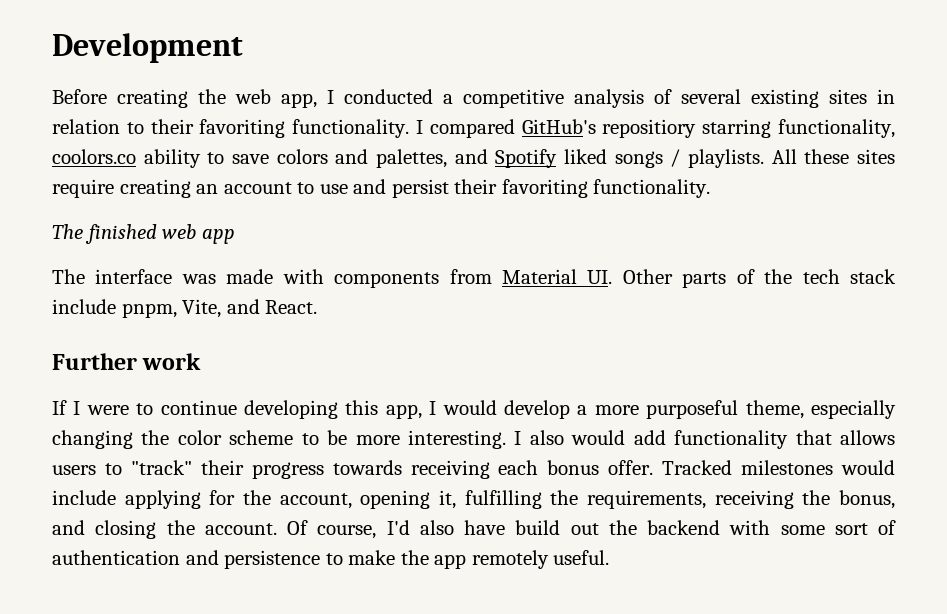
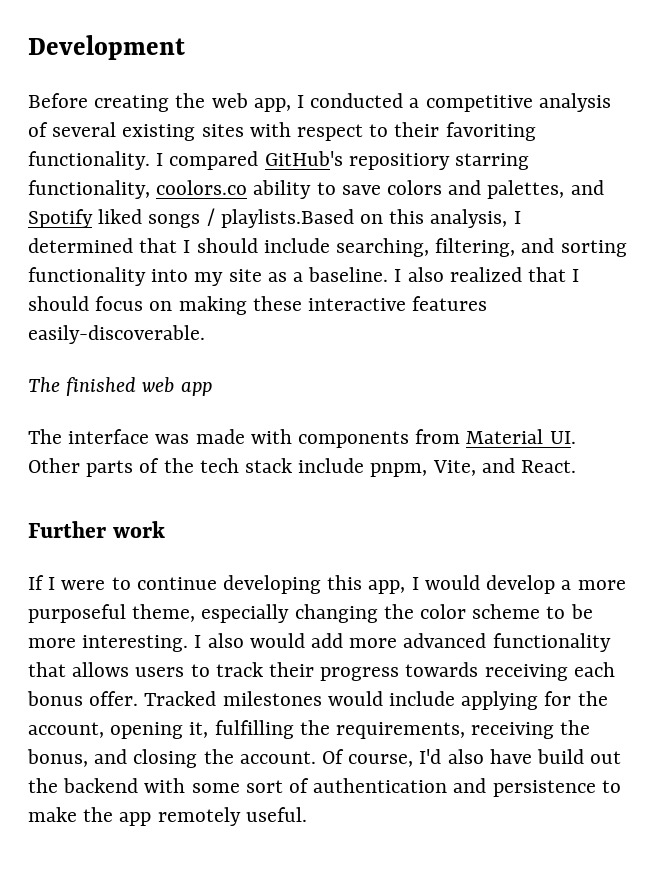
[877,89,895,104] [52,119,120,134] in relation -> [249,122,364,141] with respect
[687,149,895,168] [52,179,711,198] playlists. All these sites require creating an account to use and persist their favoriting functionality. -> [220,209,521,228] [28,238,627,257] [28,267,580,286] [28,296,488,315] [28,325,205,344] playlists.Based on this analysis, I determined that I should include searching, filtering, and sorting functionality into my site as a baseline. I also realized that I should focus on making these interactive features easily-discoverable.
(666, 437) none -> [349,633,487,648] more advanced
[130,460,192,475] "track" -> [215,662,263,677] track

